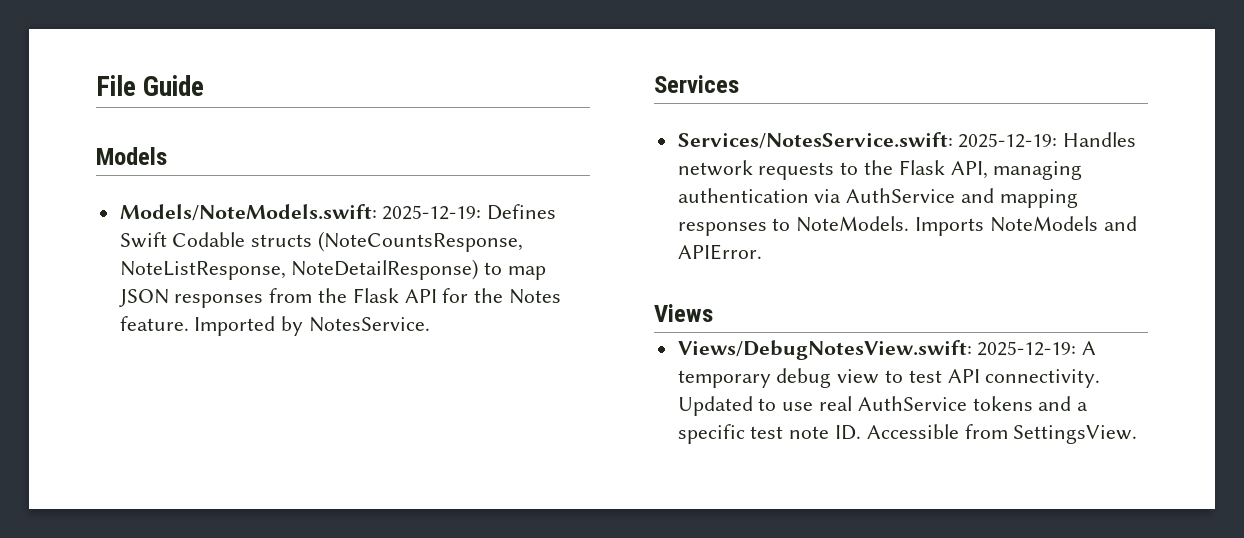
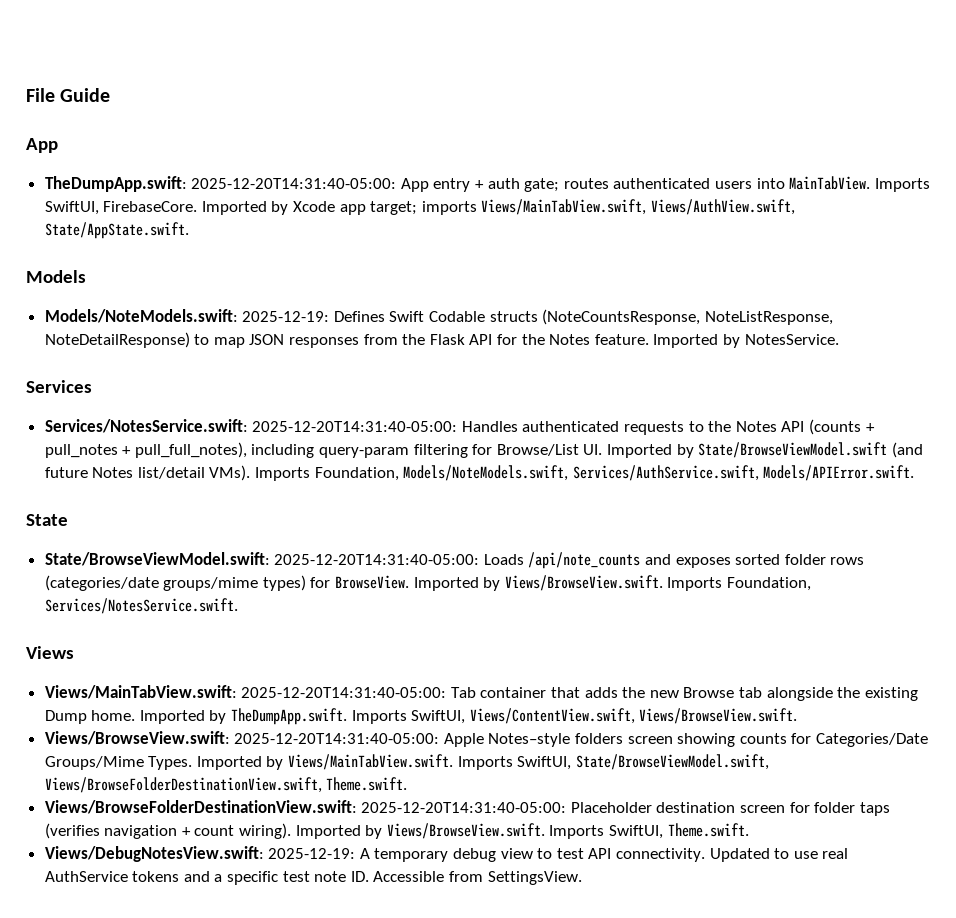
(205, 85) none -> [26,138,58,153] [44,176,930,192] [44,199,796,215] [44,222,189,239] // App // TheDumpApp.swift: 2025-12-20T14:31:40-05:00: App entry + auth gate; routes authenticated users into MainTabView. Imports SwiftUI, FirebaseCore. Imported by Xcode app target; imports Views/MainTabView.swift, Views/AuthView.swift, State/AppState.swift.
[958,132,1137,148] [677,160,1083,180] [677,188,1078,208] [677,216,1137,236] [677,244,762,260] [654,304,713,322] 2025-12-19: Handles network requests to the Flask API, managing authentication via AuthService and mapping responses to NoteModels. Imports NoteModels and APIError. // Views -> [252,419,875,435] [44,442,923,458] [44,465,915,481] [26,514,68,526] [44,552,865,569] [44,575,812,591] [44,598,238,614] [26,646,74,659] [44,685,918,701] [44,708,798,725] [44,731,929,747] [44,754,769,770] [44,777,408,793] [44,800,890,816] [44,823,749,839] 2025-12-20T14:31:40-05:00: Handles authenticated requests to the Notes API (counts + pull_notes + pull_full_notes), including query-param filtering for Browse/List UI. Imported by State/BrowseViewModel.swift (and future Notes list/detail VMs). Imports Foundation, Models/NoteModels.swift, Services/AuthService.swift, Models/APIError.swift. // State // State/BrowseViewModel.swift: 2025-12-20T14:31:40-05:00: Loads /api/note_counts and exposes sorted folder rows (categories/date groups/mime types) for BrowseView. Imported by Views/BrowseView.swift. Imports Foundation, Services/NotesService.swift. // Views // Views/MainTabView.swift: 2025-12-20T14:31:40-05:00: Tab container that adds the new Browse tab alongside the existing Dump home. Imported by TheDumpApp.swift. Imports SwiftUI, Views/ContentView.swift, Views/BrowseView.swift. // Views/BrowseView.swift: 2025-12-20T14:31:40-05:00: Apple Notes–style folders screen showing counts for Categories/Date Groups/Mime Types. Imported by Views/MainTabView.swift. Imports SwiftUI, State/BrowseViewModel.swift, Views/BrowseFolderDestinationView.swift, Theme.swift. // Views/BrowseFolderDestinationView.swift: 2025-12-20T14:31:40-05:00: Placeholder destination screen for folder taps (verifies navigation + count wiring). Imported by Views/BrowseView.swift. Imports SwiftUI, Theme.swift.

